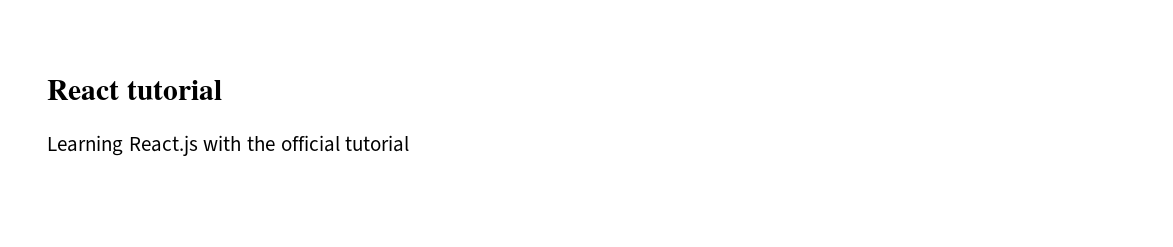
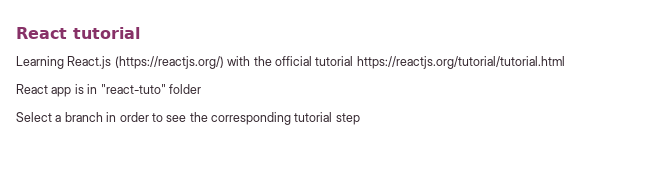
(198, 145) none -> [114,56,224,69] (https://reactjs.org/)
(410, 143) none -> [356,56,565,69] [16,84,201,97] [16,112,360,125] https://reactjs.org/tutorial/tutorial.html // React app is in "react-tuto" folder // Select a branch in order to see the corresponding tutorial step

